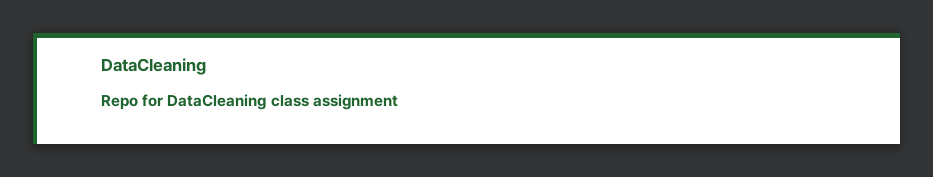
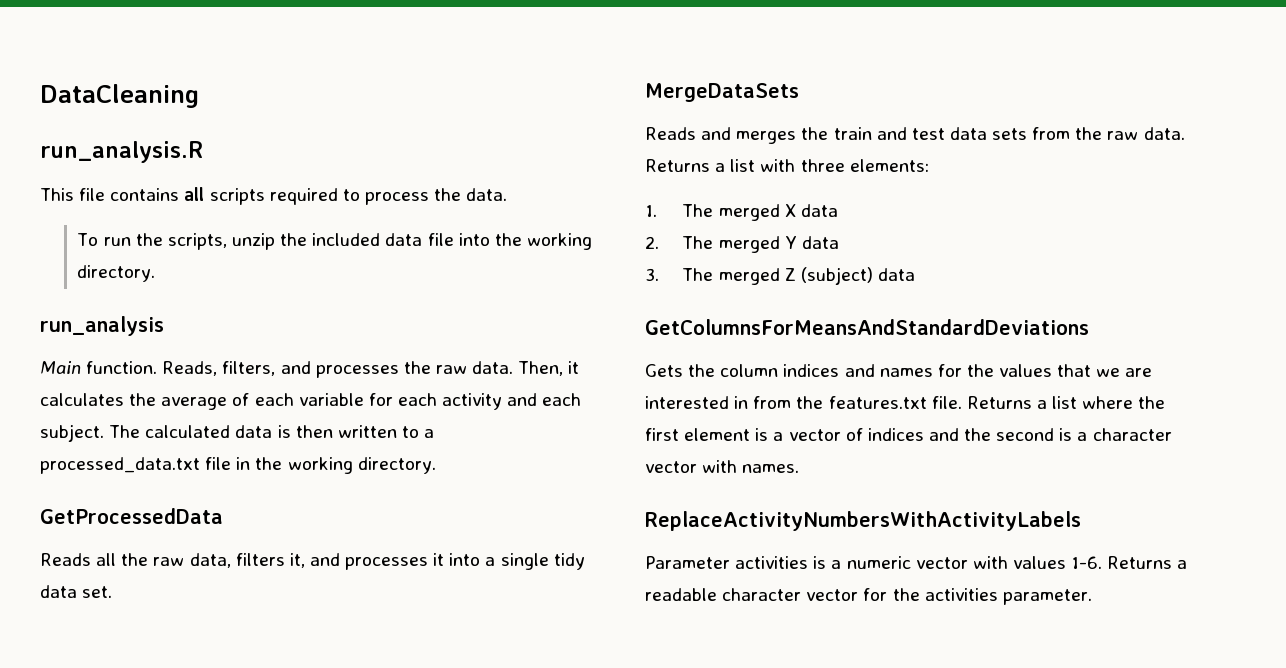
[101,94,398,110] Repo for DataCleaning class assignment -> [40,141,203,163] [40,187,508,205] [77,233,592,250] [77,265,156,282] [40,316,164,336] [40,361,580,378] [40,393,582,410] [40,424,435,442] [40,457,436,474] [40,508,223,524] [40,553,585,570] [40,585,113,598] [645,83,799,102] [645,127,1185,144] [645,159,929,172] [645,204,838,221] [645,236,839,253] [645,267,916,285] [645,319,1089,335] [645,364,1153,377] [645,396,1166,409] [645,428,1172,441] [645,460,800,473] [645,511,1081,531] [645,556,1188,569] [645,588,1092,605] run_analysis.R // This file contains all scripts required to process the data. // To run the scripts, unzip the included data file into the working directory. // run_analysis // Main function. Reads, filters, and processes the raw data. Then, it calculates the average of each variable for each activity and each subject. The calculated data is then written to a processed_data.txt file in the working directory. // GetProcessedData // Reads all the raw data, filters it, and processes it into a single tidy data set. // MergeDataSets // Reads and merges the train and test data sets from the raw data. Returns a list with three elements: // 1. The merged X data // 2. The merged Y data // 3. The merged Z (subject) data // GetColumnsForMeansAndStandardDeviations // Gets the column indices and names for the values that we are interested in from the features.txt file. Returns a list where the first element is a vector of indices and the second is a character vector with names. // ReplaceActivityNumbersWithActivityLabels // Parameter activities is a numeric vector with values 1-6. Returns a readable character vector for the activities parameter.

